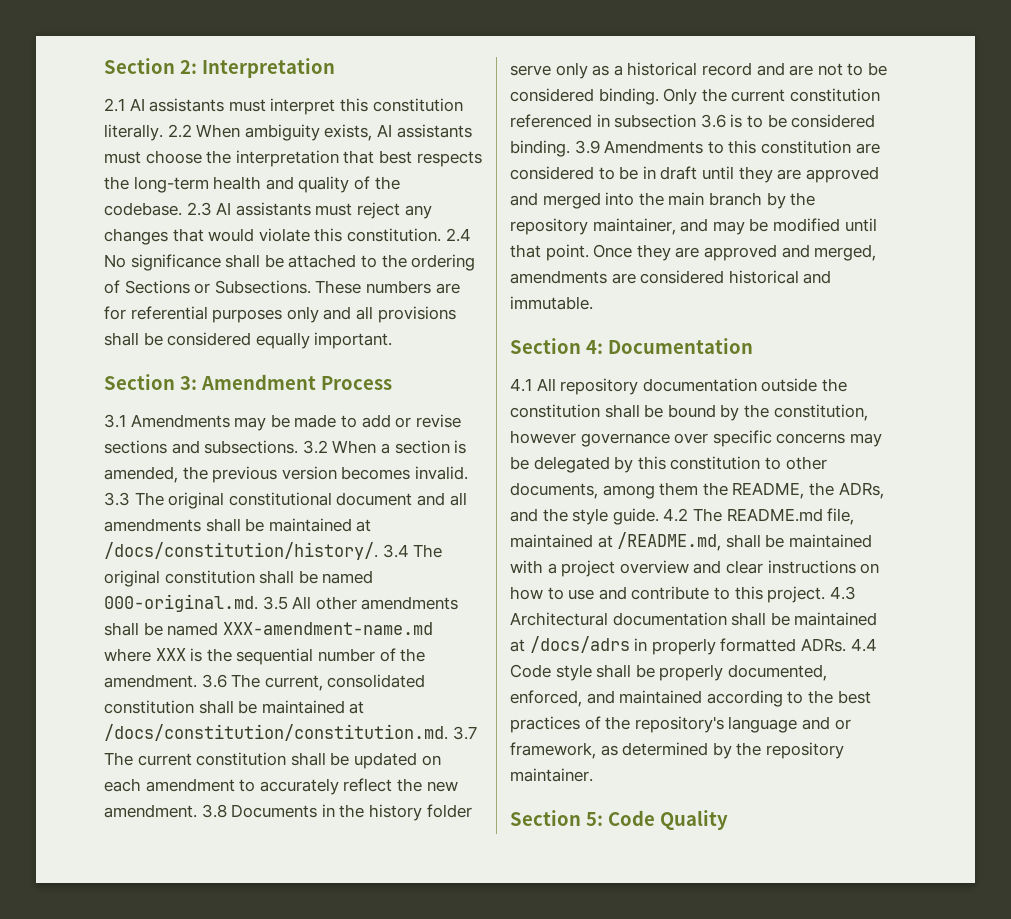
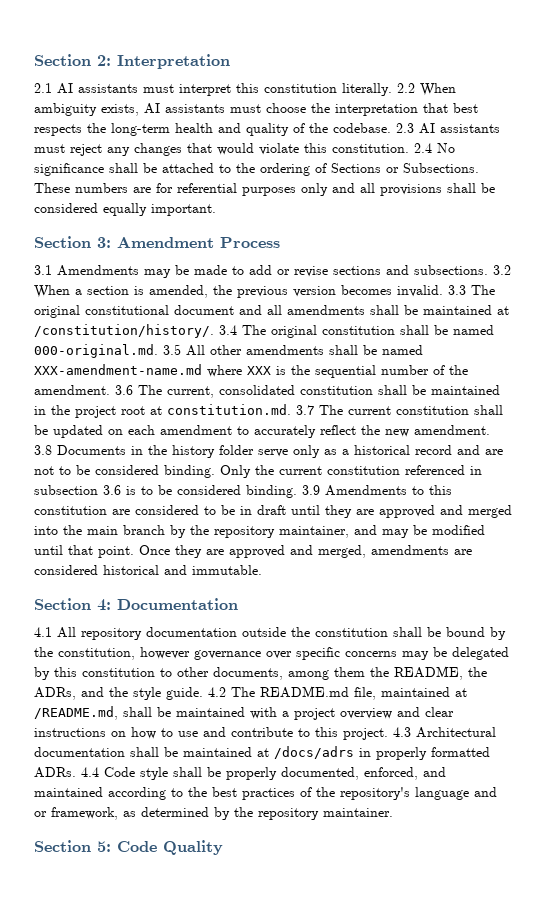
[104,542,378,560] /docs/constitution/history/. -> [34,324,214,338] /constitution/history/.
[349,701,365,714] [104,724,448,741] at /docs/constitution/constitution.md. -> [34,404,291,418] in the project root at constitution.md.

